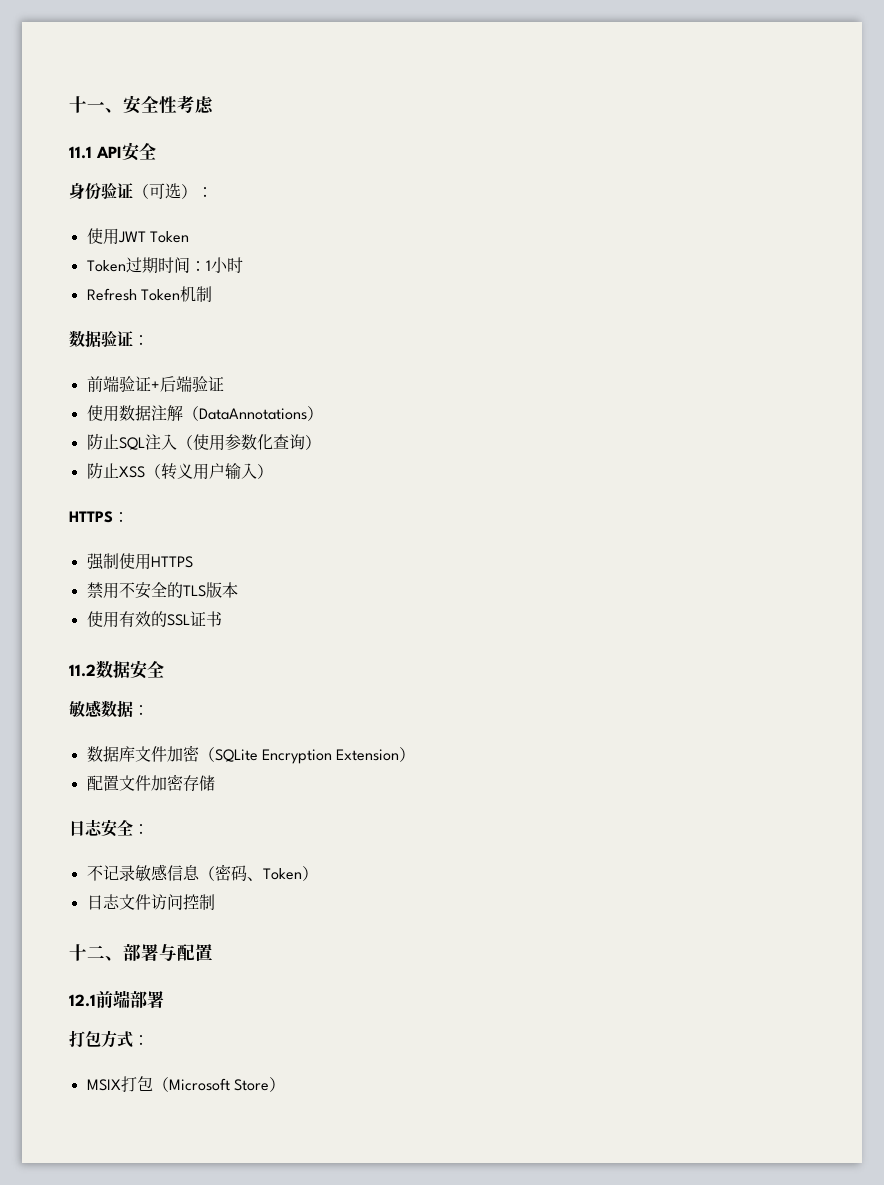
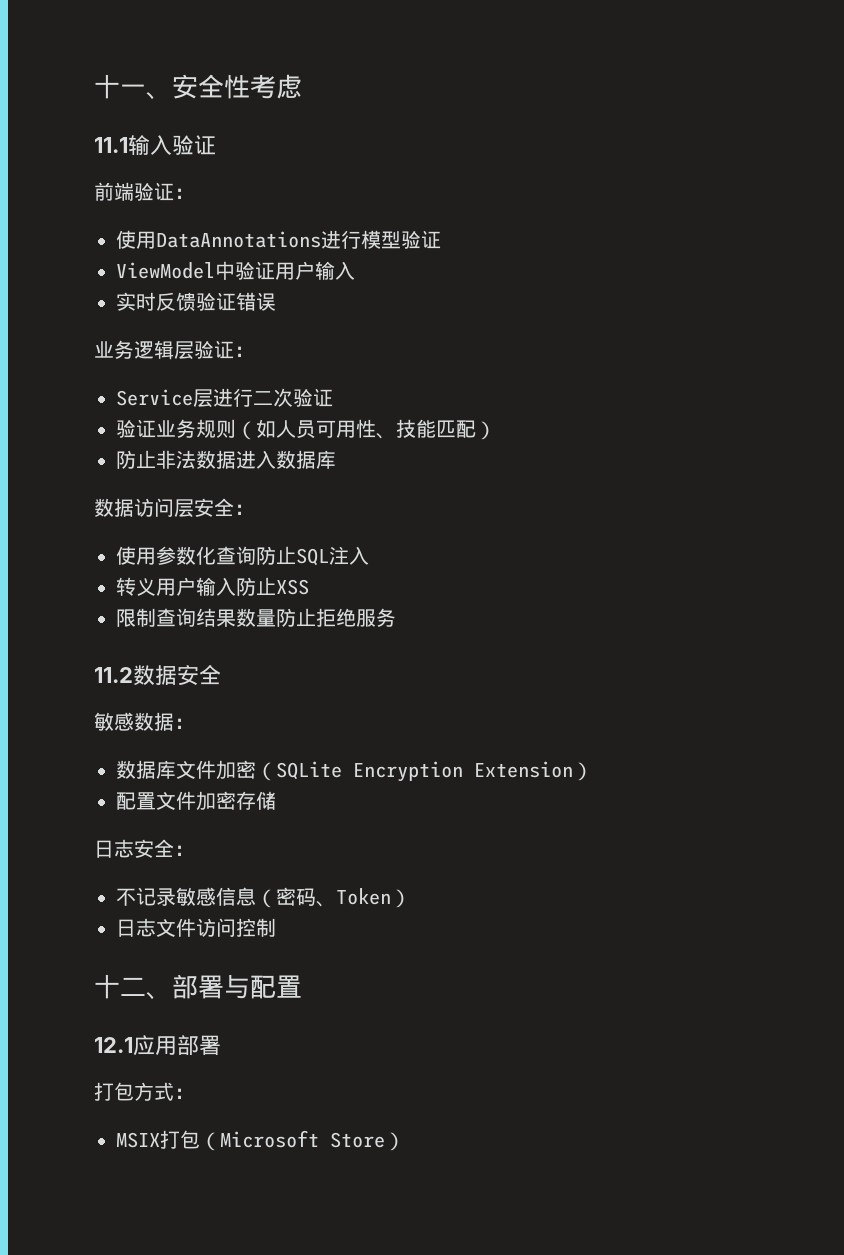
[96,142,156,161] [69,183,213,200] [86,228,189,245] [86,257,243,273] [86,286,212,302] [69,330,149,348] [86,376,224,392] [86,405,323,422] [86,433,321,451] [86,462,273,480] [69,511,129,523] [86,553,193,570] [86,582,238,599] [86,611,222,628] API安全 // 身份验证（可选）： // 使用JWT Token // Token过期时间：1小时 // Refresh Token机制 // 数据验证： // 前端验证+后端验证 // 使用数据注解（DataAnnotations） // 防止SQL注入（使用参数化查询） // 防止XSS（转义用户输入） // HTTPS： // 强制使用HTTPS // 禁用不安全的TLS版本 // 使用有效的SSL证书 -> [128,135,216,155] [94,182,194,201] [116,230,441,249] [116,261,355,280] [116,292,276,312] [94,340,254,360] [116,388,333,408] [116,419,496,440] [116,450,336,469] [94,498,254,518] [116,546,369,566] [116,577,309,596] [116,608,396,627] 输入验证 // 前端验证： // 使用DataAnnotations进行模型验证 // ViewModel中验证用户输入 // 实时反馈验证错误 // 业务逻辑层验证： // Service层进行二次验证 // 验证业务规则（如人员可用性、技能匹配） // 防止非法数据进入数据库 // 数据访问层安全： // 使用参数化查询防止SQL注入 // 转义用户输入防止XSS // 限制查询结果数量防止拒绝服务
[96,990,130,1008] 前端 -> [133,1035,177,1056] 应用

